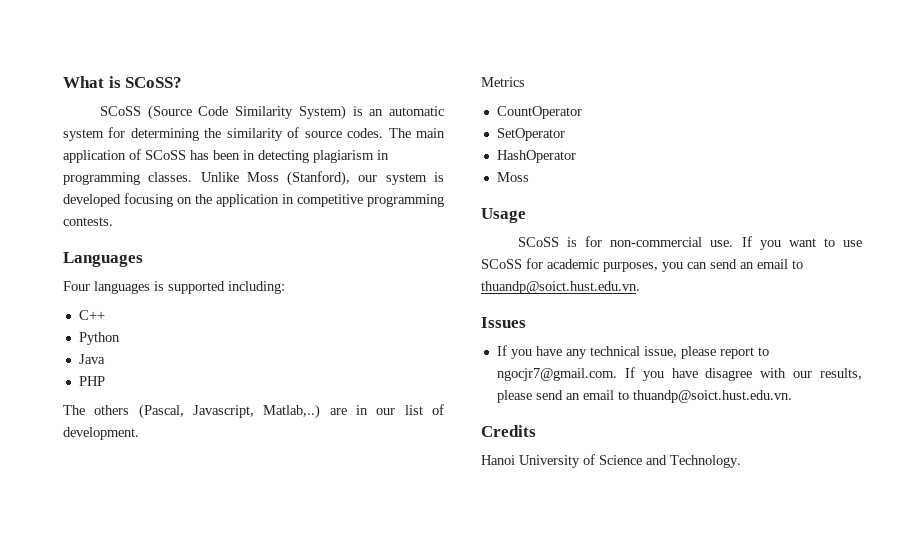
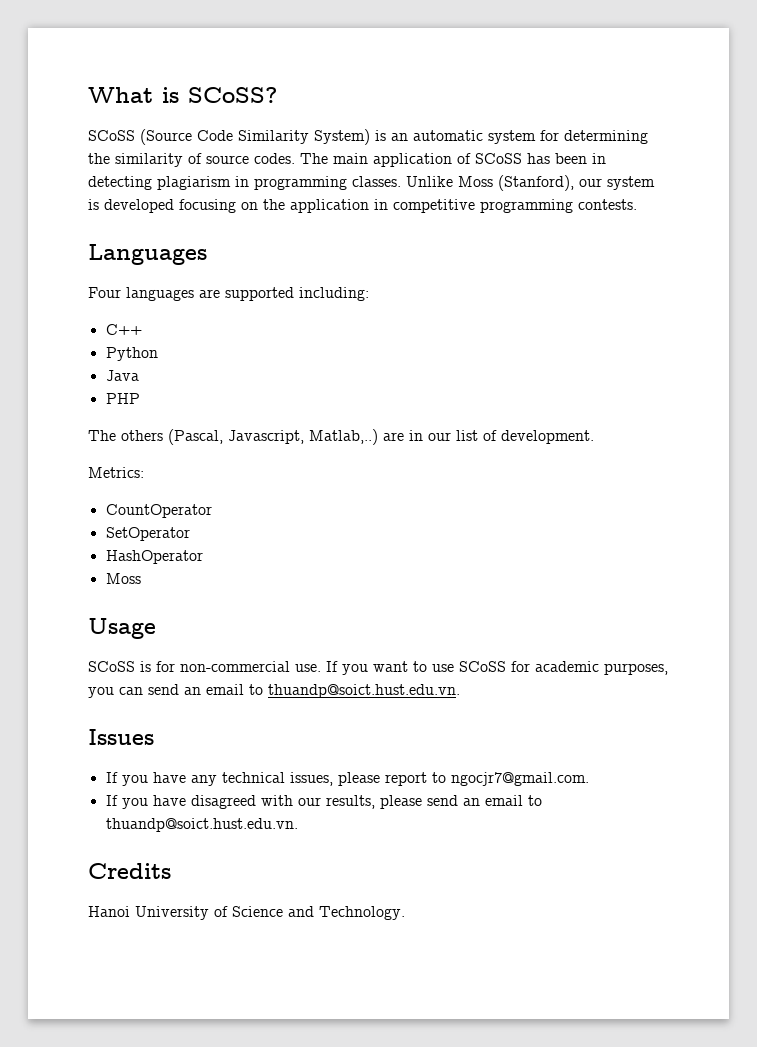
[154,281,164,291] is -> [199,289,220,298] are
[481,77,525,87] Metrics -> [88,467,144,478] Metrics:
[643,346,677,358] issue, -> [289,772,333,786] issues,
[624,367,753,381] If you have disagree -> [105,795,256,809] // If you have disagreed

